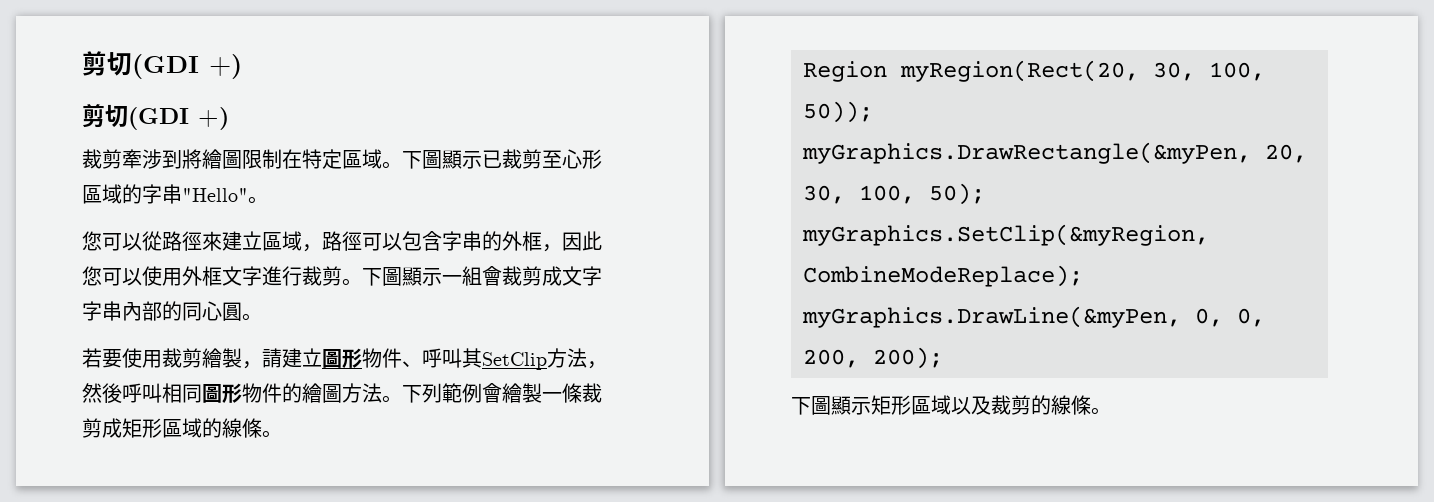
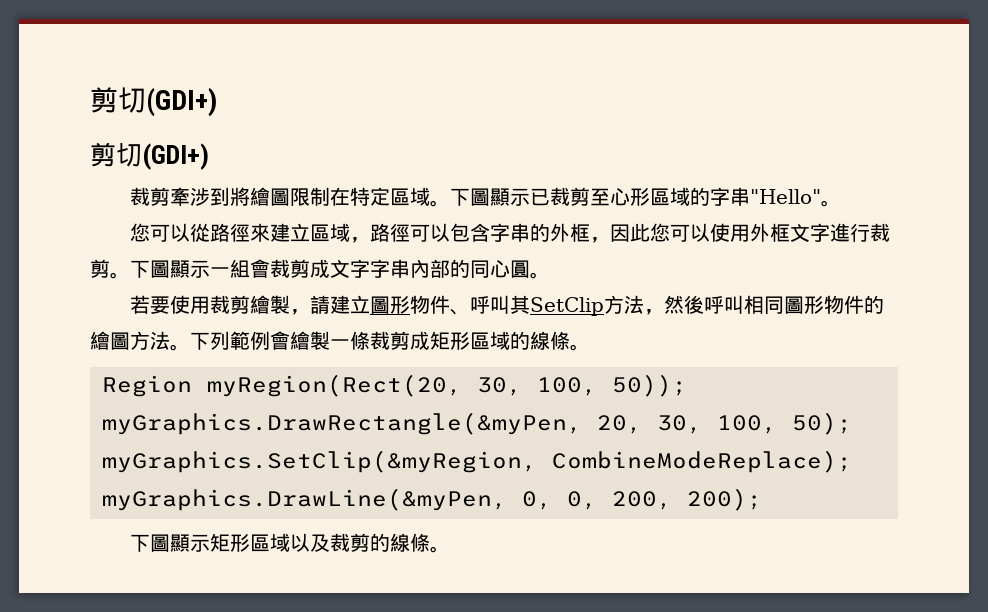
[82,51,242,79] [82,104,229,130] 剪切(GDI +) // 剪切(GDI +) -> [90,87,217,117] [90,142,209,170] 剪切(GDI+) // 剪切(GDI+)

